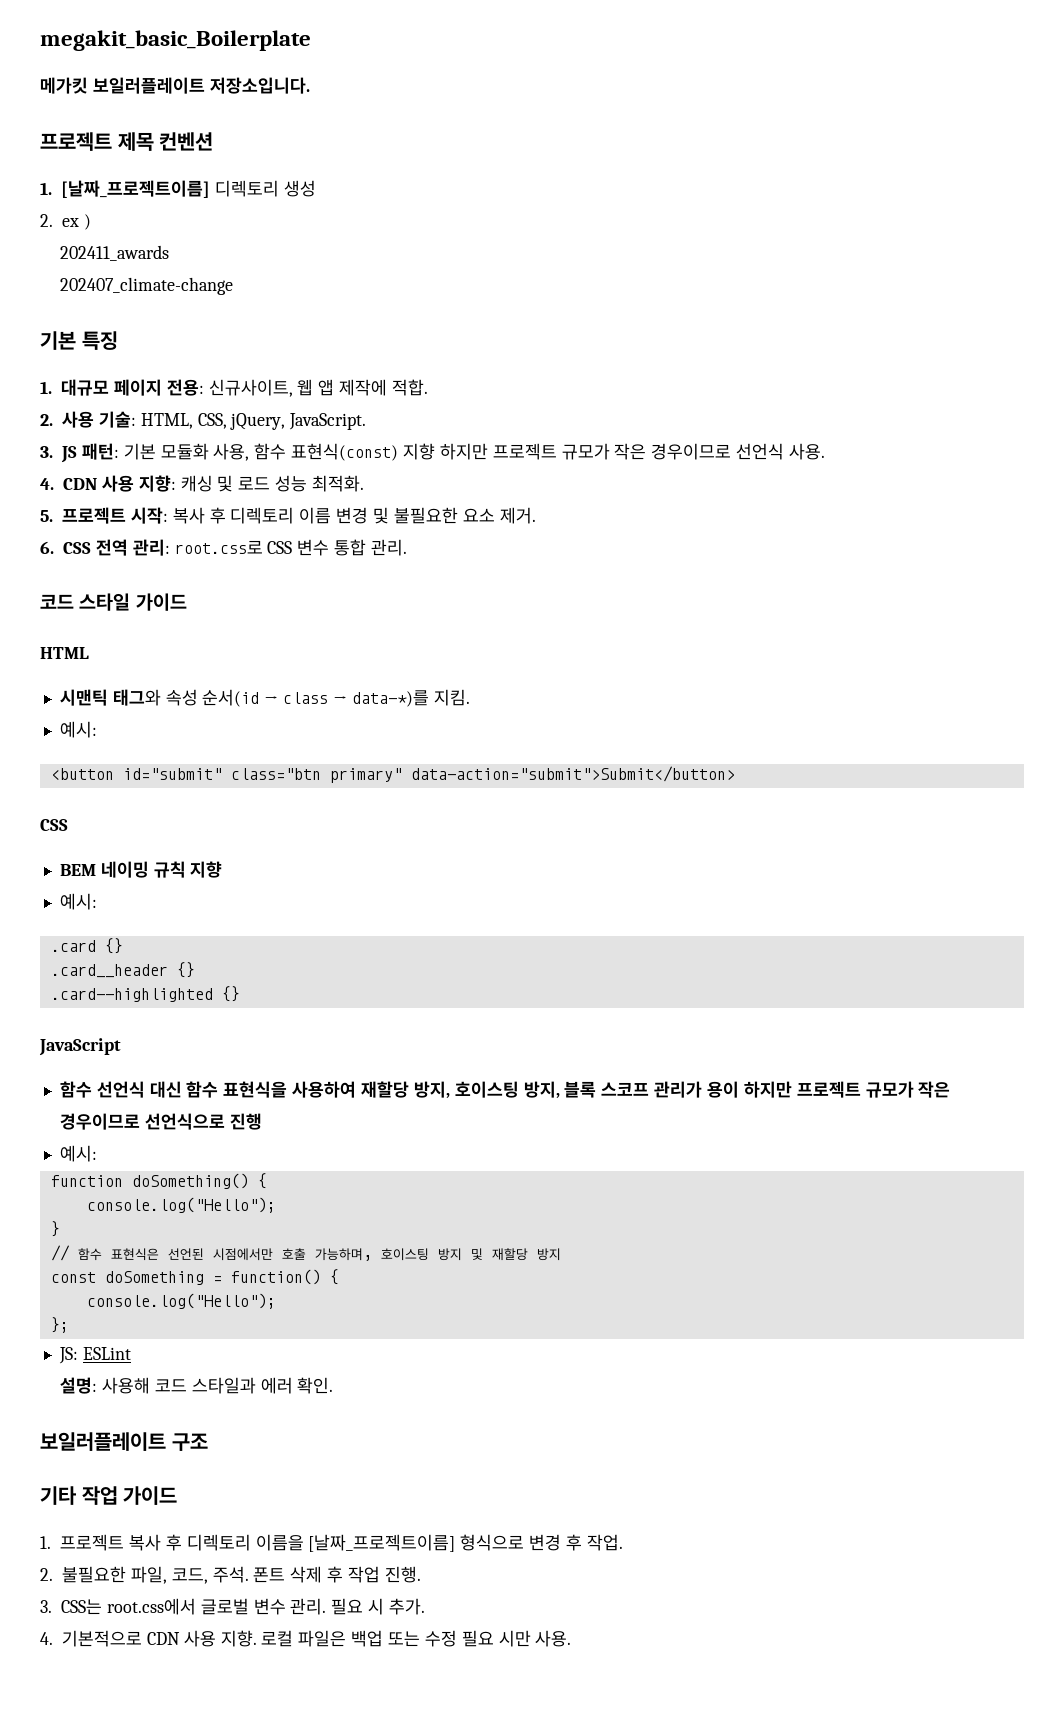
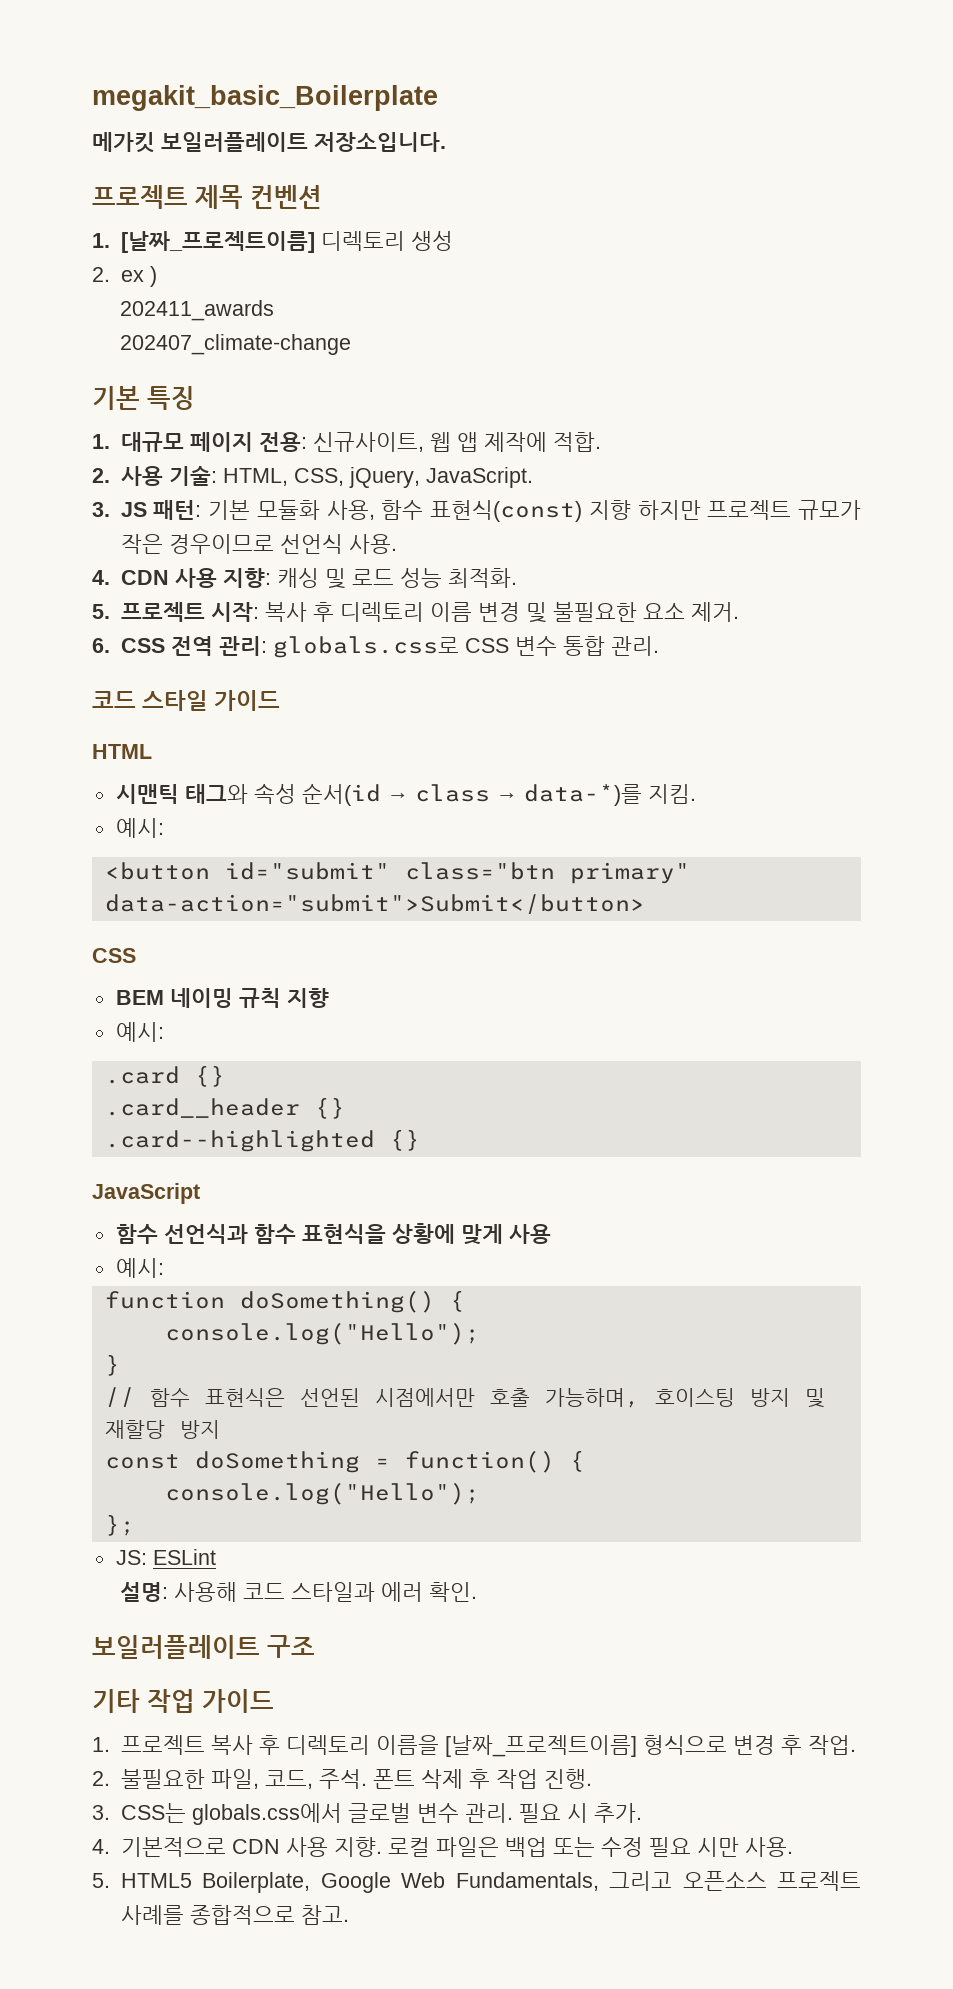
[174,540,263,554] root.css로 -> [272,636,459,658] globals.css로
[96,1081,951,1099] [59,1113,262,1130] 선언식 대신 함수 표현식을 사용하여 재할당 방지, 호이스팅 방지, 블록 스코프 관리가 용이 하지만 프로젝트 규모가 작은 경우이므로 선언식으로 진행 -> [163,1223,551,1245] 선언식과 함수 표현식을 상황에 맞게 사용
[106,1598,196,1615] root.css에서 -> [191,1803,342,1825] globals.css에서
(572, 1638) none -> [92,1871,861,1893] [120,1905,349,1925] // 5. HTML5 Boilerplate, Google Web Fundamentals, 그리고 오픈소스 프로젝트 사례를 종합적으로 참고.

